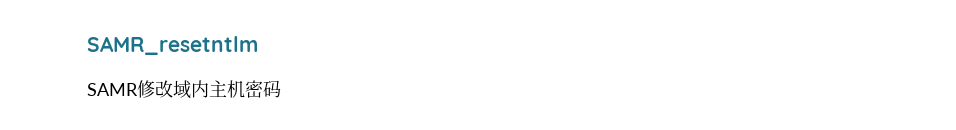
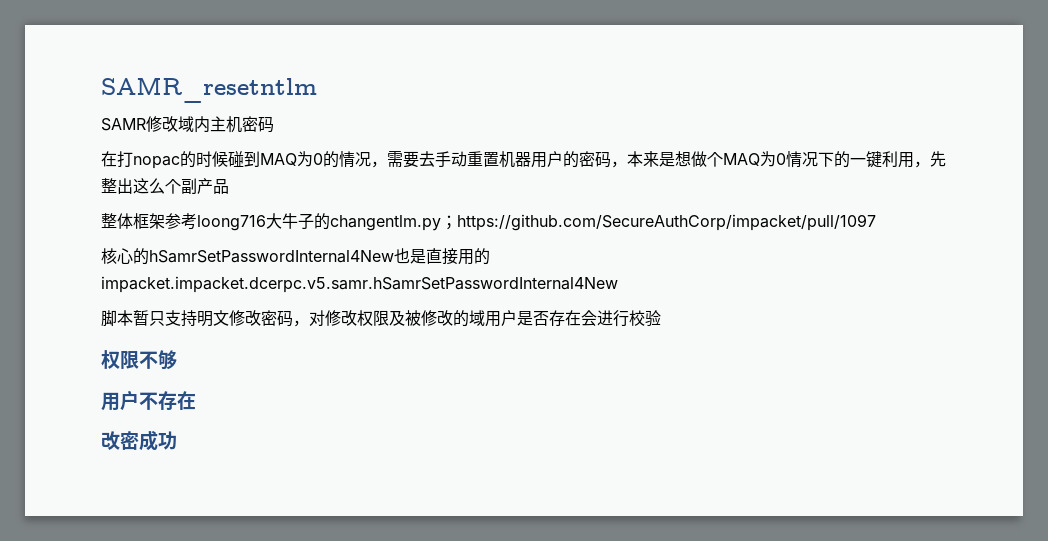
(281, 89) none -> [101,151,946,169] [101,178,229,195] [101,213,876,231] [101,248,490,265] [101,276,618,293] [101,310,661,327] [101,350,177,370] [101,390,196,411] [101,430,177,451] // 在打nopac的时候碰到MAQ为0的情况，需要去手动重置机器用户的密码，本来是想做个MAQ为0情况下的一键利用，先整出这么个副产品 // 整体框架参考loong716大牛子的changentlm.py；https://github.com/SecureAuthCorp/impacket/pull/1097 // 核心的hSamrSetPasswordInternal4New也是直接用的impacket.impacket.dcerpc.v5.samr.hSamrSetPasswordInternal4New // 脚本暂只支持明文修改密码，对修改权限及被修改的域用户是否存在会进行校验 // 权限不够 // 用户不存在 // 改密成功

